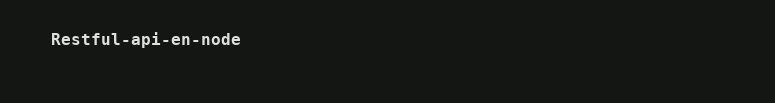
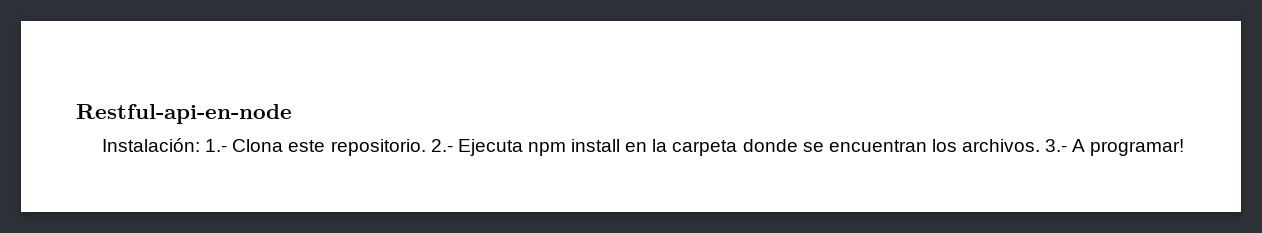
(241, 40) none -> [102,138,1185,156] // Instalación: 1.- Clona este repositorio. 2.- Ejecuta npm install en la carpeta donde se encuentran los archivos. 3.- A programar!

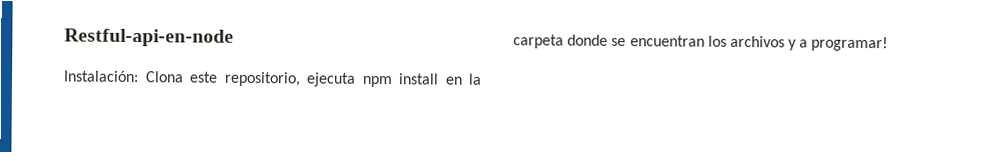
[205,139,228,152] 1.- -> (139, 76) none
[330,139,523,156] repositorio. 2.- Ejecuta -> [223,71,356,87] repositorio, ejecuta
[962,139,1086,152] archivos. 3.- A -> [729,35,809,51] archivos y a

